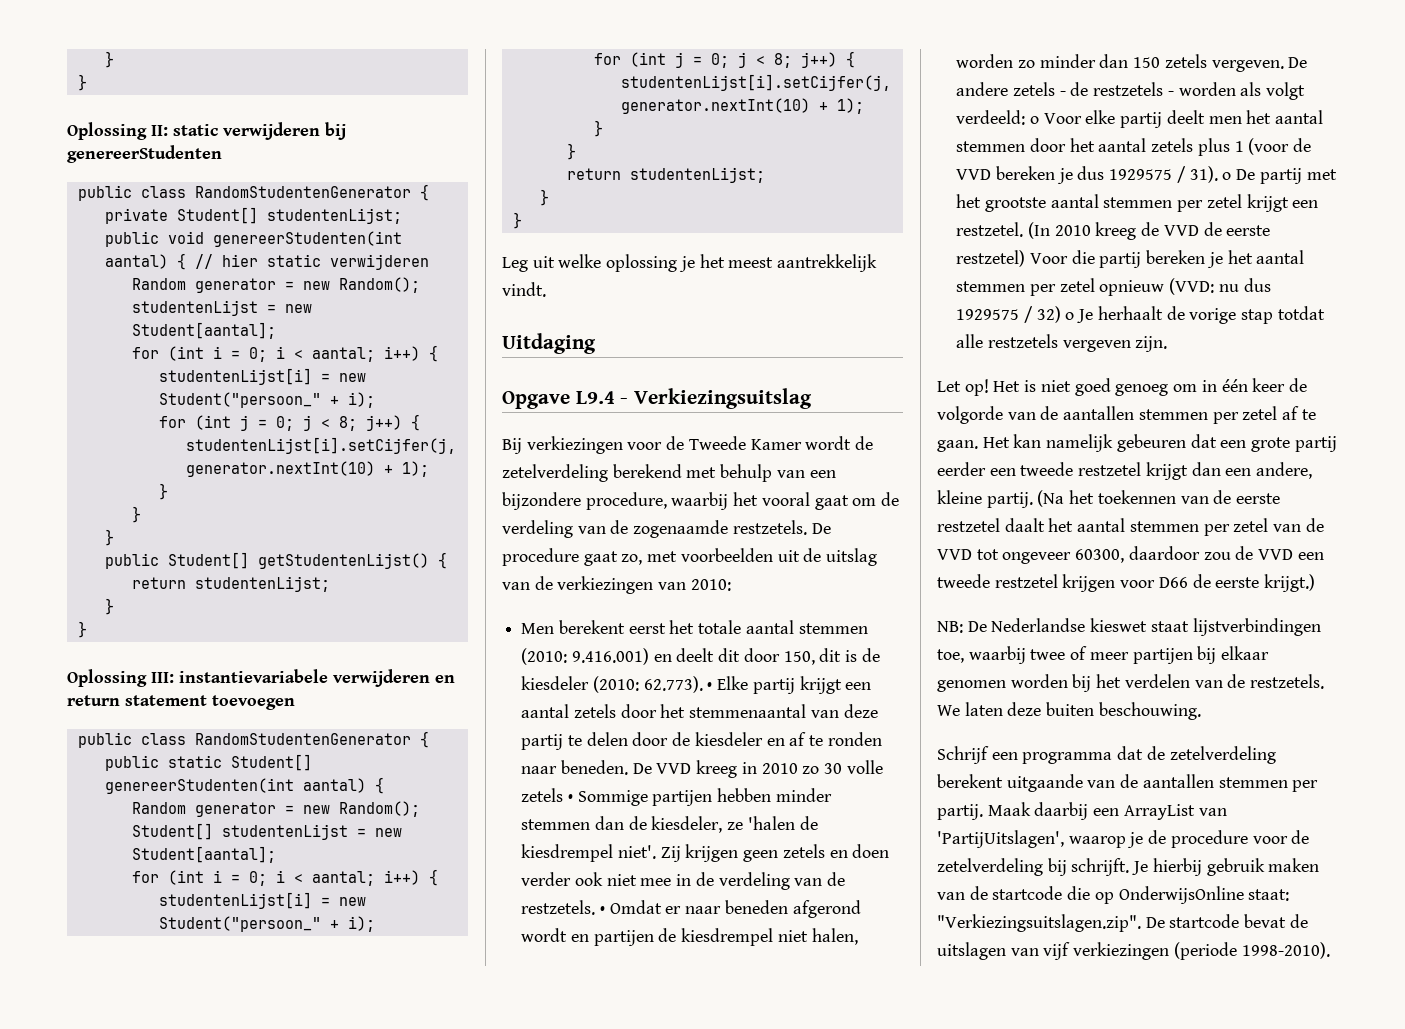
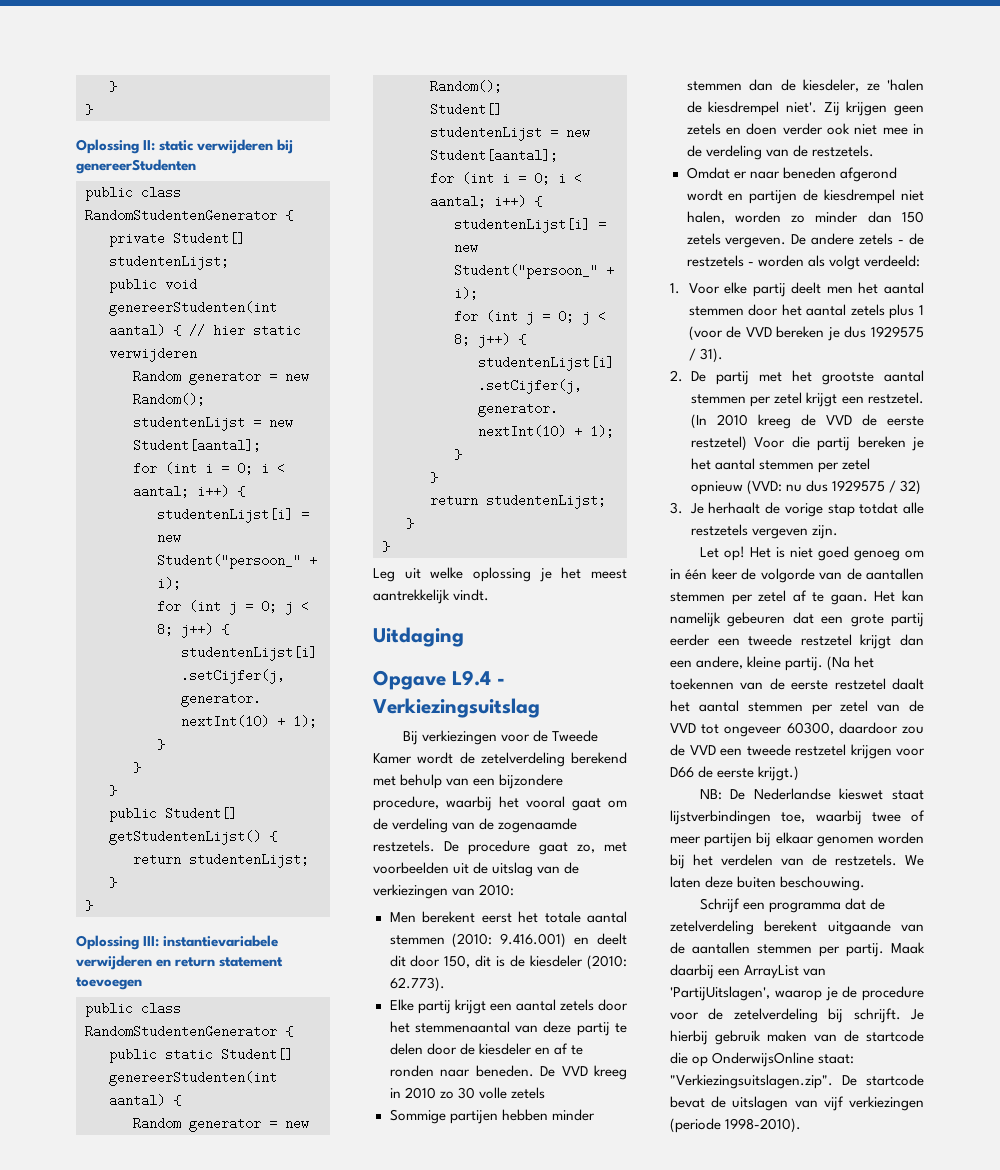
[707,682,713,690] • -> (445, 984) //
[567,794,573,802] • -> (545, 1093) //
[599,906,605,914] • -> (874, 151) //
[1029,116,1039,124] o -> [670,283,680,294] // 1.
[1222,172,1232,180] o -> [670,370,683,382] // 2.
[1065,312,1075,320] o -> [670,502,683,514] // 3.

